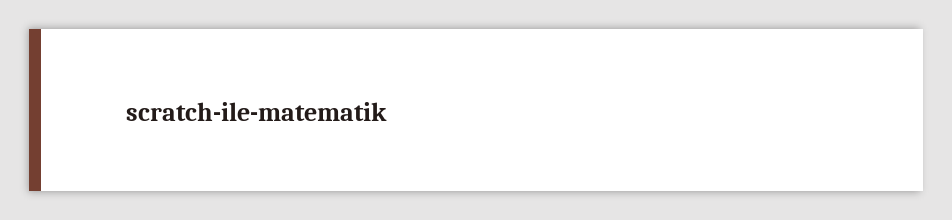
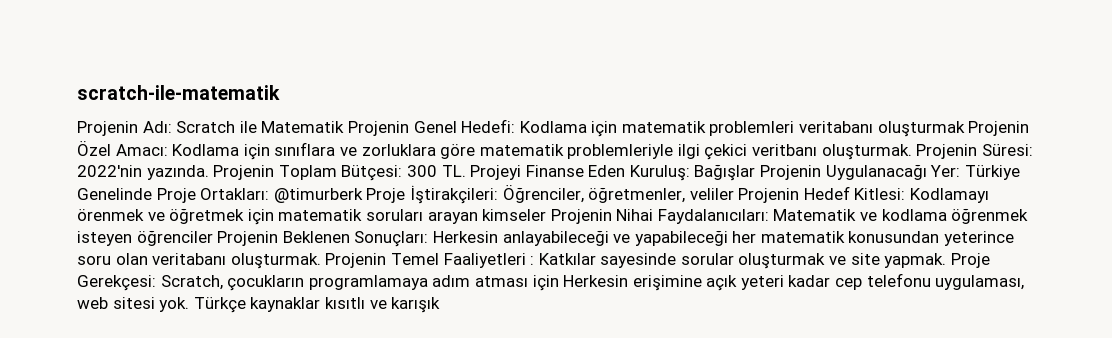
(387, 111) none -> [77,119,1030,137] [77,140,1033,160] [77,164,1020,181] [77,184,990,204] [77,208,1029,225] [77,230,1015,247] [77,253,990,269] [77,273,1025,291] [77,297,441,313] // Projenin Adı: Scratch ile Matematik Projenin Genel Hedefi: Kodlama için matematik problemleri veritabanı oluşturmak Projenin Özel Amacı: Kodlama için sınıflara ve zorluklara göre matematik problemleriyle ilgi çekici veritbanı oluşturmak. Projenin Süresi: 2022'nin yazında. Projenin Toplam Bütçesi: 300 TL. Projeyi Finanse Eden Kuruluş: Bağışlar Projenin Uygulanacağı Yer: Türkiye Genelinde Proje Ortakları: @timurberk Proje İştirakçileri: Öğrenciler, öğretmenler, veliler Projenin Hedef Kitlesi: Kodlamayı örenmek ve öğretmek için matematik soruları arayan kimseler Projenin Nihai Faydalanıcıları: Matematik ve kodlama öğrenmek isteyen öğrenciler Projenin Beklenen Sonuçları: Herkesin anlayabileceği ve yapabileceği her matematik konusundan yeterince soru olan veritabanı oluşturmak. Projenin Temel Faaliyetleri : Katkılar sayesinde sorular oluşturmak ve site yapmak. Proje Gerekçesi: Scratch, çocukların programlamaya adım atması için Herkesin erişimine açık yeteri kadar cep telefonu uygulaması, web sitesi yok. Türkçe kaynaklar kısıtlı ve karışık

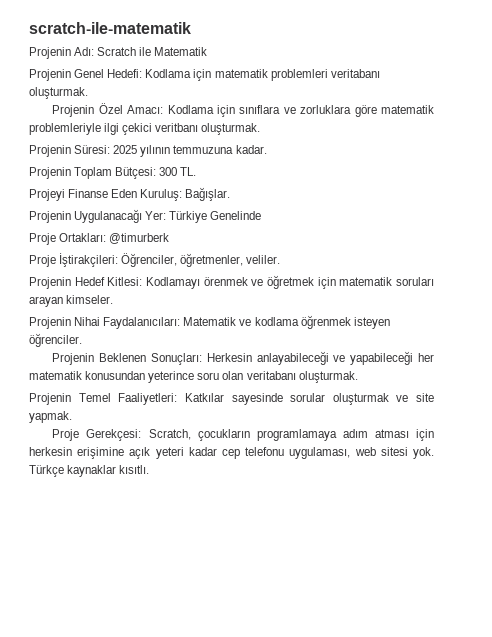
(345, 127) none -> (208, 51) //
[877,121,965,137] oluşturmak -> [29,87,88,99] oluşturmak. //
(912, 152) none -> (261, 129) //
[77,165,209,180] 2022'nin yazında. -> [113,145,267,157] 2025 yılının temmuzuna kadar. //
(466, 171) none -> (197, 171) //
[694,164,756,181] Bağışlar -> [185,187,231,201] Bağışlar. //
(152, 194) none -> (262, 215) //
(363, 195) none -> (170, 238) //
[689,188,734,200] veliler -> [246,255,281,264] veliler. //
[482,209,547,221] kimseler -> [66,295,114,304] kimseler. //
[136,230,213,246] öğrenciler -> [29,333,82,347] öğrenciler. //
(321, 261) none -> (358, 377) //
[443,253,535,268] Faaliyetleri : -> [118,393,178,405] Faaliyetleri:
(947, 260) none -> (72, 417) //
[563,275,629,287] Herkesin -> [29,447,72,456] herkesin
[324,297,441,313] kısıtlı ve karışık -> [119,465,150,474] kısıtlı.

